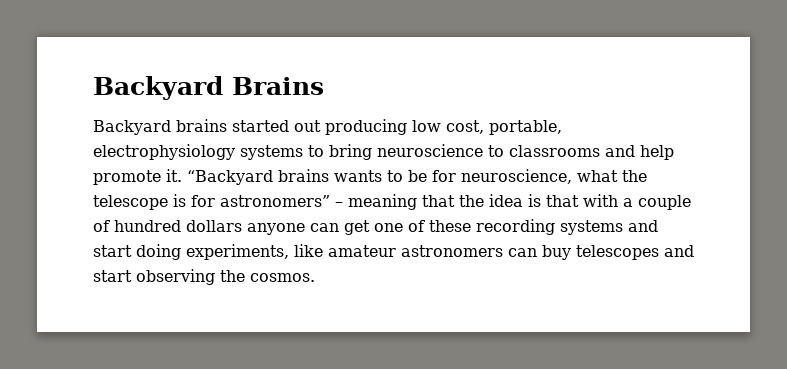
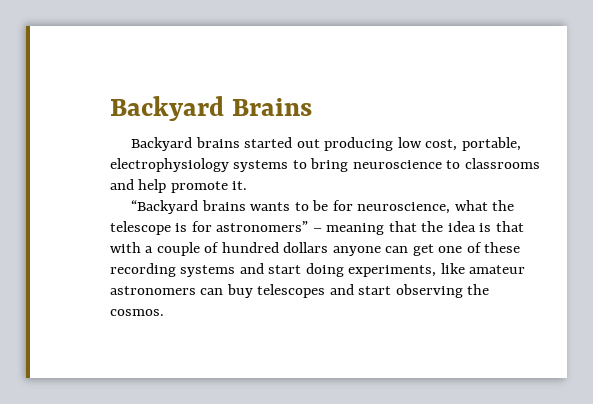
(182, 175) none -> (248, 185) //

